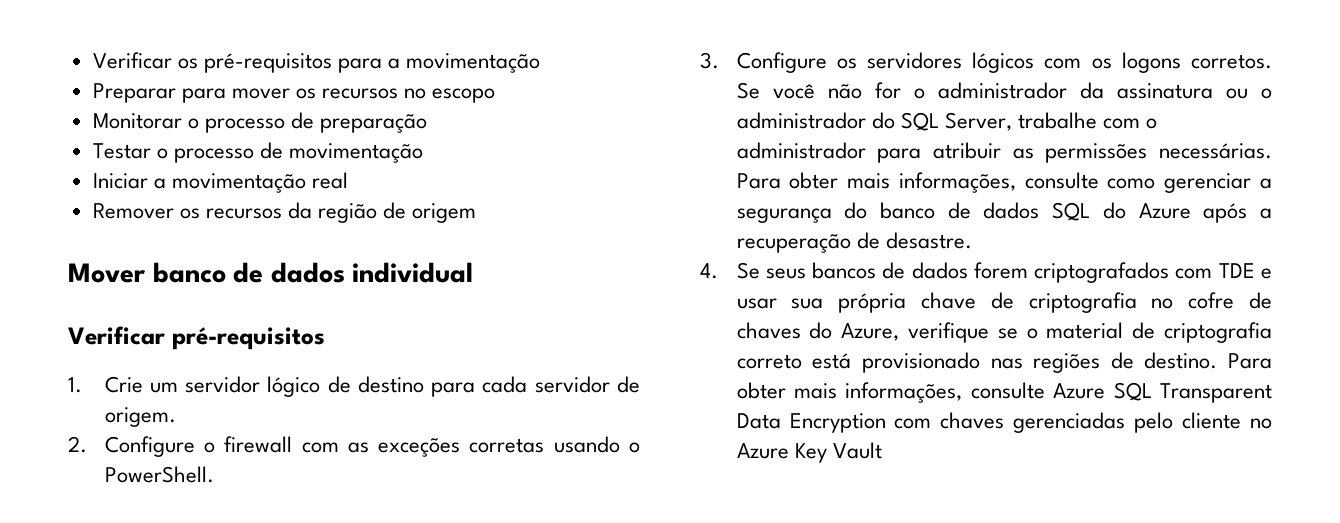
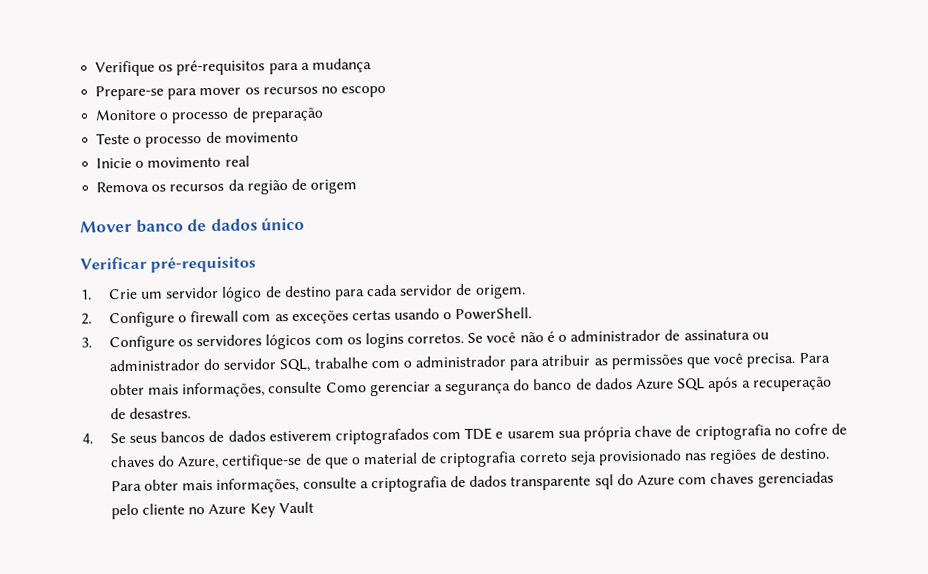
[92,52,172,69] Verificar -> [95,60,156,77] Verifique
[406,53,541,73] [92,83,176,103] movimentação // Preparar -> [311,58,372,73] [95,85,165,101] mudança // Prepare-se
[92,113,182,129] Monitorar -> [95,108,157,121] Monitore
[92,142,424,163] [92,173,306,193] Testar o processo de movimentação // Iniciar a movimentação -> [96,131,299,148] [96,156,222,169] Teste o processo de movimento // Inicie o movimento
[92,203,174,219] Remover -> [96,181,150,193] Remova
[352,262,474,283] individual -> [261,216,306,231] único
[469,438,545,453] corretas -> [351,309,391,321] certas
[1121,52,1181,73] logons -> [364,332,404,349] logins
[874,82,1104,99] for o administrador da -> [546,329,681,343] é o administrador de
[1261,88,1272,99] o -> (769, 336) none
[900,112,1012,131] SQL Server, -> [223,358,311,373] servidor SQL,
[1159,143,1272,159] [736,172,1156,193] necessárias. Para obter mais informações, consulte como -> [685,352,830,369] [109,381,367,398] que você precisa. Para obter mais informações, consulte Como
[1052,202,1191,221] SQL do Azure -> [635,378,706,392] Azure SQL
[885,232,972,249] desastre. -> [128,407,191,419] desastres.
[973,262,1028,279] forem -> [268,430,332,442] estiverem
[736,298,777,309] usar -> [506,430,555,439] usarem
[908,322,1018,343] verifique se -> [221,453,349,470] certifique-se de que
[812,353,852,369] está -> [569,451,597,465] seja
[1053,382,1272,403] [736,413,886,433] Azure SQL Transparent Data Encryption -> [359,474,675,493] a criptografia de dados transparente sql do Azure

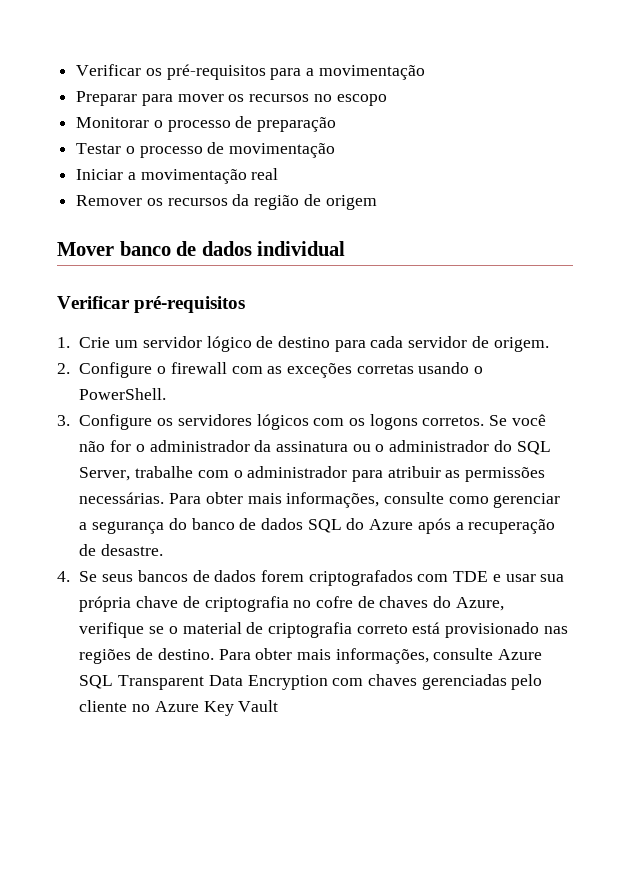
[95,60,156,77] Verifique -> [76,64,142,76] Verificar
[311,58,372,73] [95,85,165,101] mudança // Prepare-se -> [318,65,425,80] [76,91,138,106] movimentação // Preparar
[95,108,157,121] Monitore -> [76,117,150,128] Monitorar
[96,131,299,148] [96,156,222,169] Teste o processo de movimento // Inicie o movimento -> [76,142,336,158] [76,169,247,184] Testar o processo de movimentação // Iniciar a movimentação
[96,181,150,193] Remova -> [76,195,143,206] Remover
[261,216,306,231] único -> [257,241,346,256] individual
[351,309,391,321] certas -> [356,364,414,374] corretas
[364,332,404,349] logins -> [369,414,418,430] logons
[546,329,681,343] é o administrador de -> [110,440,272,452] for o administrador da
(769, 336) none -> [375,444,385,452] o
[223,358,311,373] servidor SQL, -> [516,441,551,455] [79,467,131,481] SQL Server,
[685,352,830,369] [109,381,367,398] que você precisa. Para obter mais informações, consulte Como -> [79,492,489,508] necessárias. Para obter mais informações, consulte como
[635,378,706,392] Azure SQL -> [307,518,414,533] SQL do Azure
[128,407,191,419] desastres. -> [101,544,164,556] desastre.
[268,430,332,442] estiverem -> [261,570,305,582] forem
[506,430,555,439] usarem -> [505,574,536,582] usar
[221,453,349,470] certifique-se de que -> [79,622,165,638] verifique se
[569,451,597,465] seja -> [412,622,441,634] está
[359,474,675,493] a criptografia de dados transparente sql do Azure -> [498,649,543,660] [79,675,328,690] Azure SQL Transparent Data Encryption

